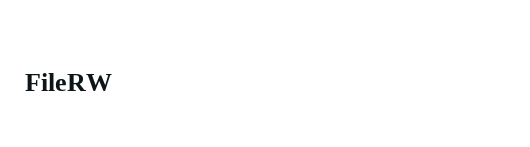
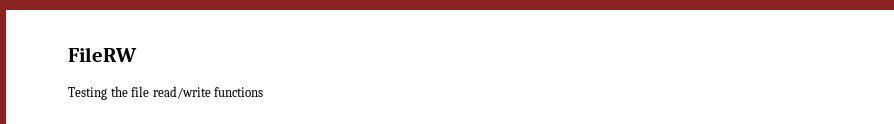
(112, 82) none -> [68,86,264,100] // Testing the file read/write functions

